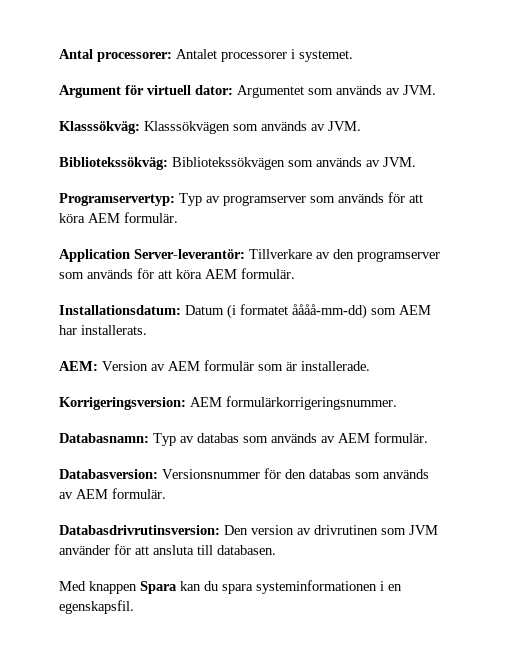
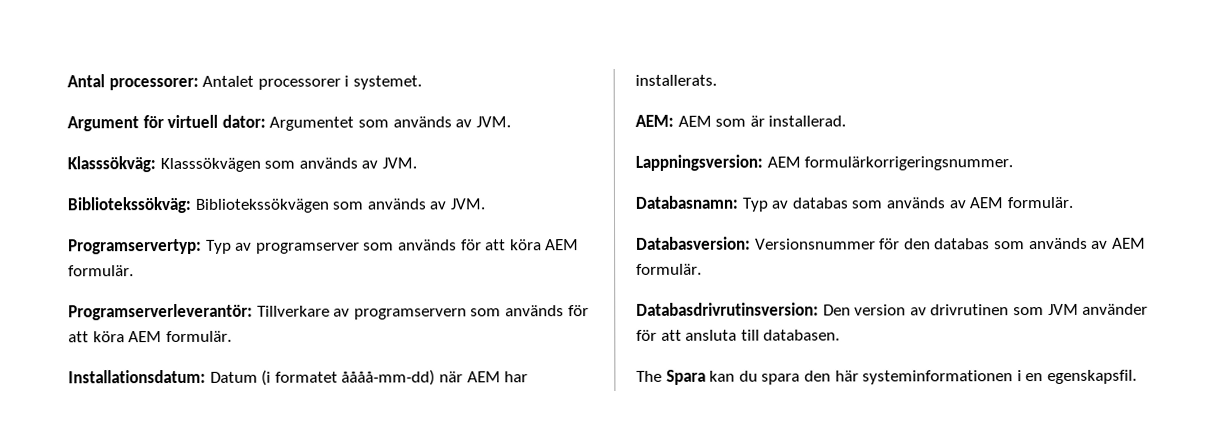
[59,249,440,262] Application Server-leverantör: Tillverkare av den programserver -> [68,303,467,321] Programserverleverantör: Tillverkare av programservern
[371,308,396,315] som -> [438,371,463,383] när
[102,360,370,371] [59,397,186,410] Version av AEM formulär som är installerade. // Korrigeringsversion: -> [677,115,847,127] [635,154,763,171] AEM som är installerad. // Lappningsversion:
[59,581,137,594] Med knappen -> [636,370,662,382] The
(253, 589) none -> [803,370,859,382] den här

